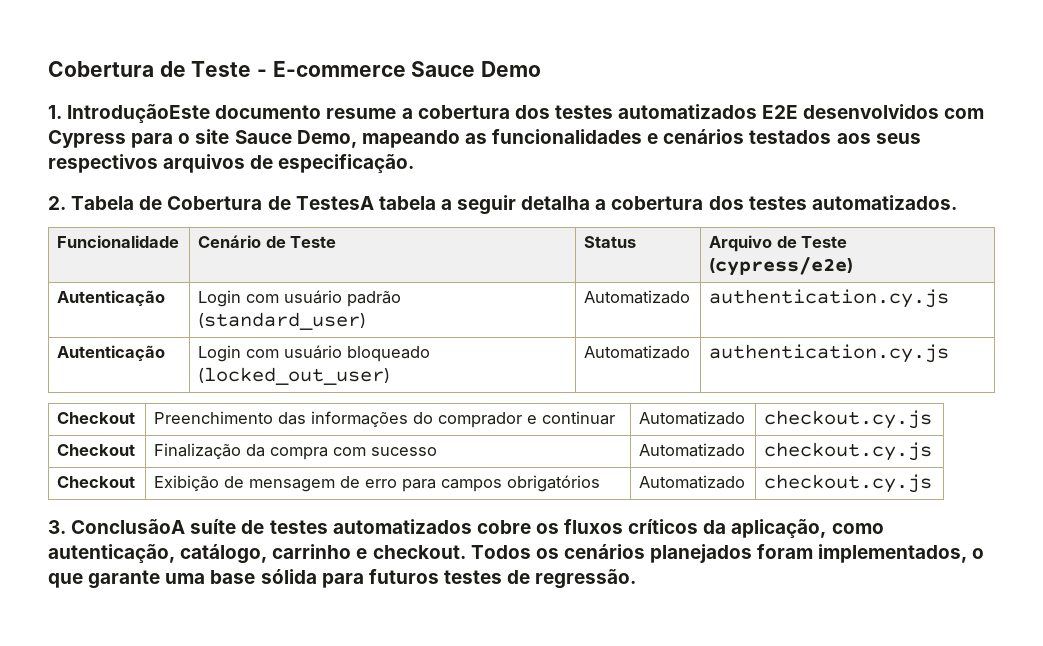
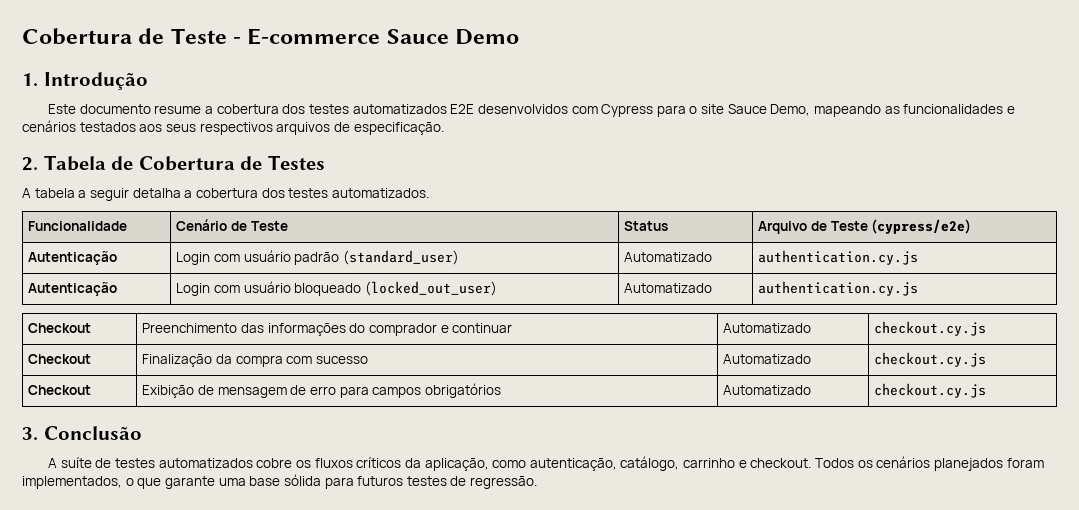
[67,104,211,123] IntroduçãoEste -> [43,72,148,90] [48,104,77,114] Introdução // Este
[295,196,374,210] TestesA -> [267,155,325,170] [22,188,31,198] Testes // A
[71,519,186,534] ConclusãoA -> [43,426,142,440] [48,458,58,468] Conclusão // A

